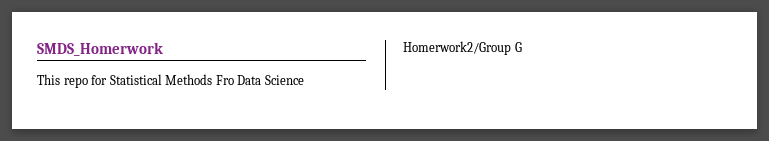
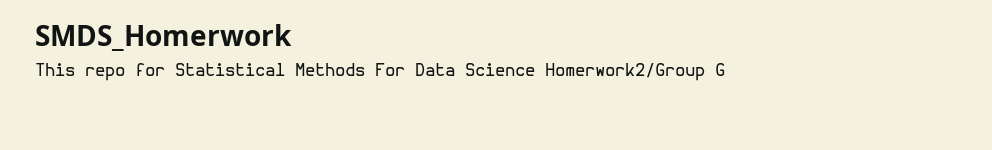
[215,75,234,85] Fro -> [375,63,405,76] For

